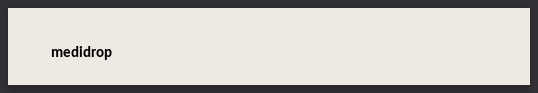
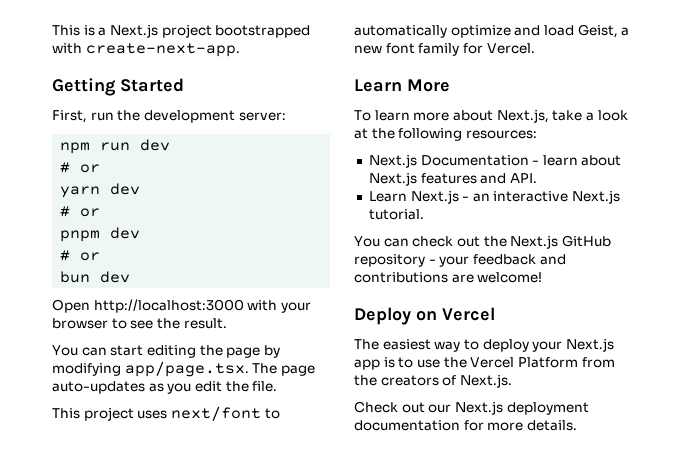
[51,46,112,60] medidrop -> [52,24,311,38] [52,43,240,57] [52,78,184,96] [52,110,286,123] [60,139,171,154] [60,162,101,173] [60,183,141,198] [60,206,101,217] [60,227,141,242] [60,250,101,261] [60,271,131,283] [52,299,311,313] [52,318,227,329] [52,345,280,358] [52,361,315,377] [52,381,278,394] [52,406,280,421] [354,24,630,38] [354,43,535,56] [354,79,450,92] [354,109,628,123] [354,128,537,141] [368,154,622,168] [368,172,537,186] [368,190,621,204] [368,209,424,220] [354,235,611,249] [354,254,566,267] [354,272,543,283] [354,307,495,325] [354,338,614,352] [354,357,615,370] [354,374,512,388] [354,401,589,415] [354,420,577,431] This is a Next.js project bootstrapped with create-next-app. // Getting Started // First, run the development server: // npm run dev // # or // yarn dev // # or // pnpm dev // # or // bun dev // Open http://localhost:3000 with your browser to see the result. // You can start editing the page by modifying app/page.tsx. The page auto-updates as you edit the file. // This project uses next/font to automatically optimize and load Geist, a new font family for Vercel. // Learn More // To learn more about Next.js, take a look at the following resources: // Next.js Documentation - learn about Next.js features and API. // Learn Next.js - an interactive Next.js tutorial. // You can check out the Next.js GitHub repository - your feedback and contributions are welcome! // Deploy on Vercel // The easiest way to deploy your Next.js app is to use the Vercel Platform from the creators of Next.js. // Check out our Next.js deployment documentation for more details.

